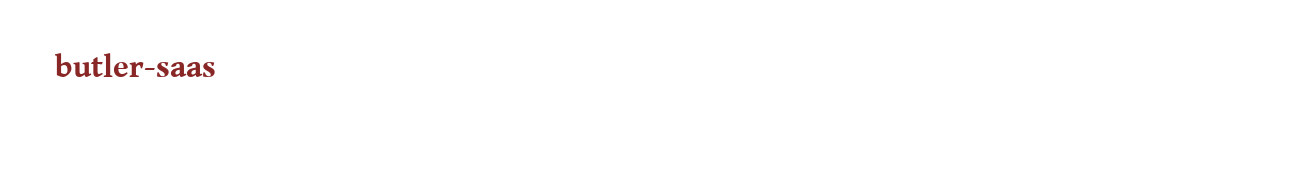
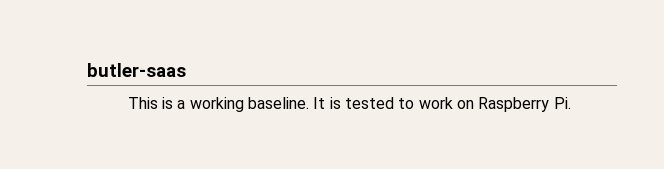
(216, 65) none -> [127,97,571,112] // This is a working baseline. It is tested to work on Raspberry Pi.

